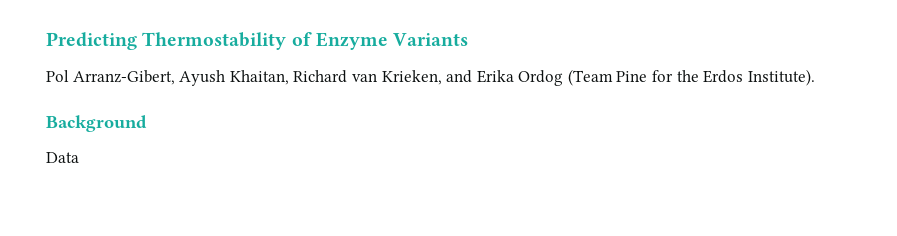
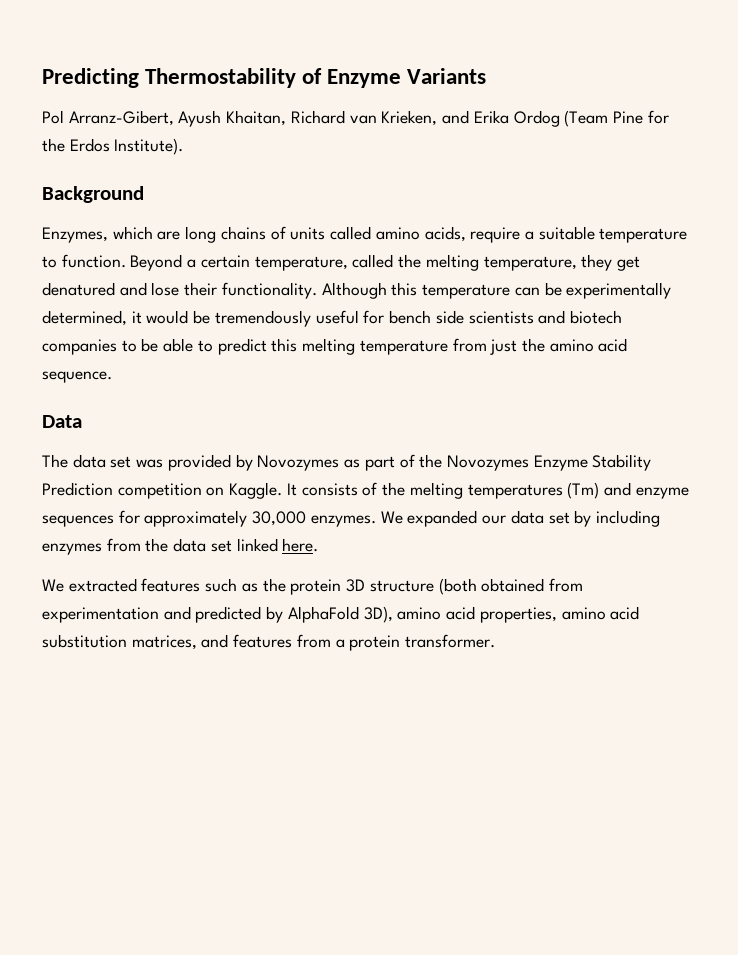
[46,152,79,163] Data -> [42,226,688,243] [42,254,640,271] [42,282,672,299] [42,310,622,327] [42,338,628,355] [42,371,112,383] [42,415,82,428] [42,454,652,471] [42,482,689,499] [42,510,660,527] [42,538,319,555] [42,578,583,595] [42,606,640,623] [42,634,496,651] Enzymes, which are long chains of units called amino acids, require a suitable temperature to function. Beyond a certain temperature, called the melting temperature, they get denatured and lose their functionality. Although this temperature can be experimentally determined, it would be tremendously useful for bench side scientists and biotech companies to be able to predict this melting temperature from just the amino acid sequence. // Data // The data set was provided by Novozymes as part of the Novozymes Enzyme Stability Prediction competition on Kaggle. It consists of the melting temperatures (Tm) and enzyme sequences for approximately 30,000 enzymes. We expanded our data set by including enzymes from the data set linked here. // We extracted features such as the protein 3D structure (both obtained from experimentation and predicted by AlphaFold 3D), amino acid properties, amino acid substitution matrices, and features from a protein transformer.

